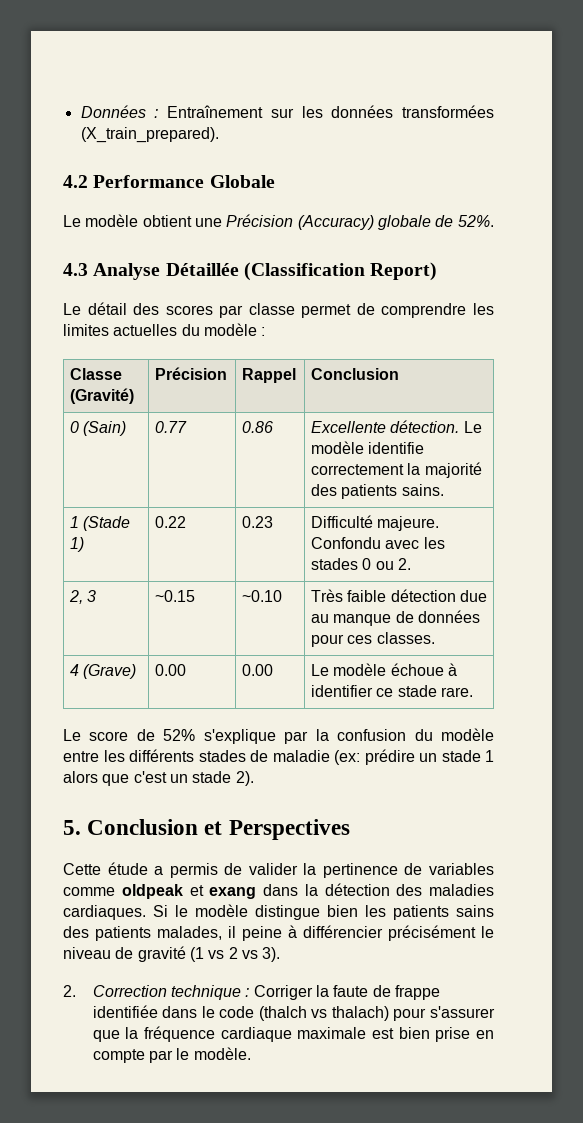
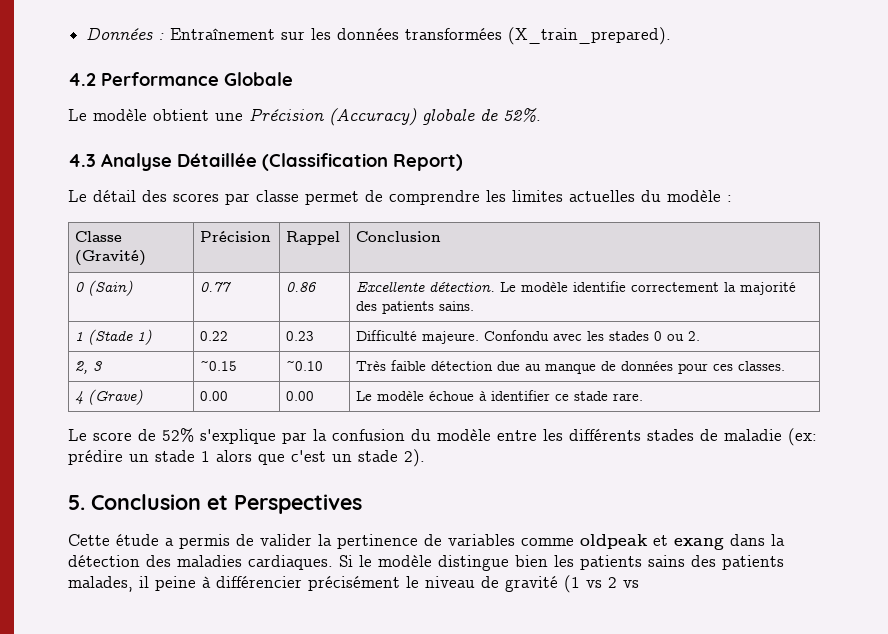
[262,947,281,962] [63,985,440,1000] [92,1005,495,1021] [92,1026,494,1042] [92,1047,251,1063] 3). // 2. Correction technique : Corriger la faute de frappe identifiée dans le code (thalch vs thalach) pour s'assurer que la fréquence cardiaque maximale est bien prise en compte par le modèle. -> (639, 584) none

